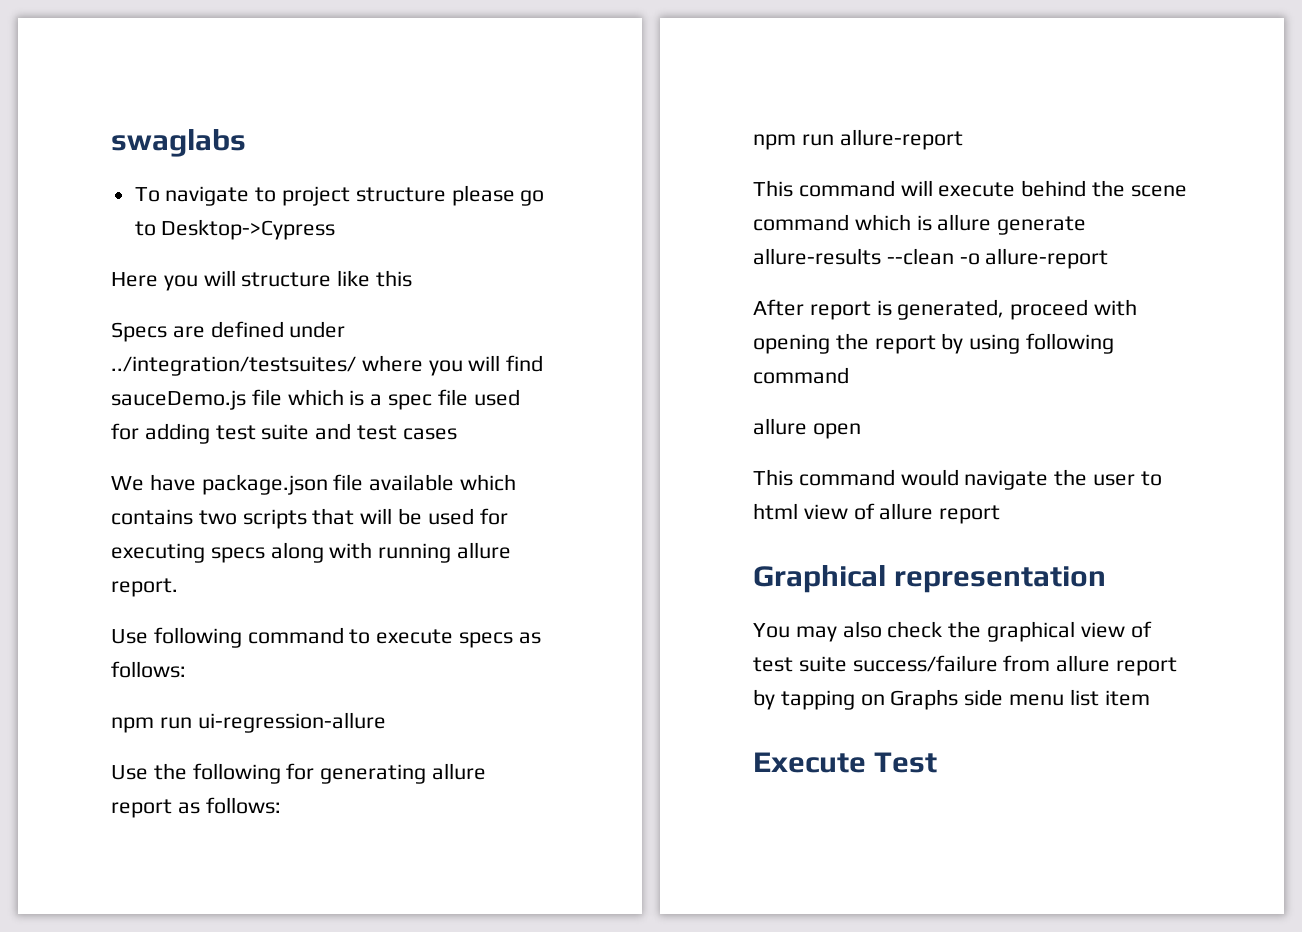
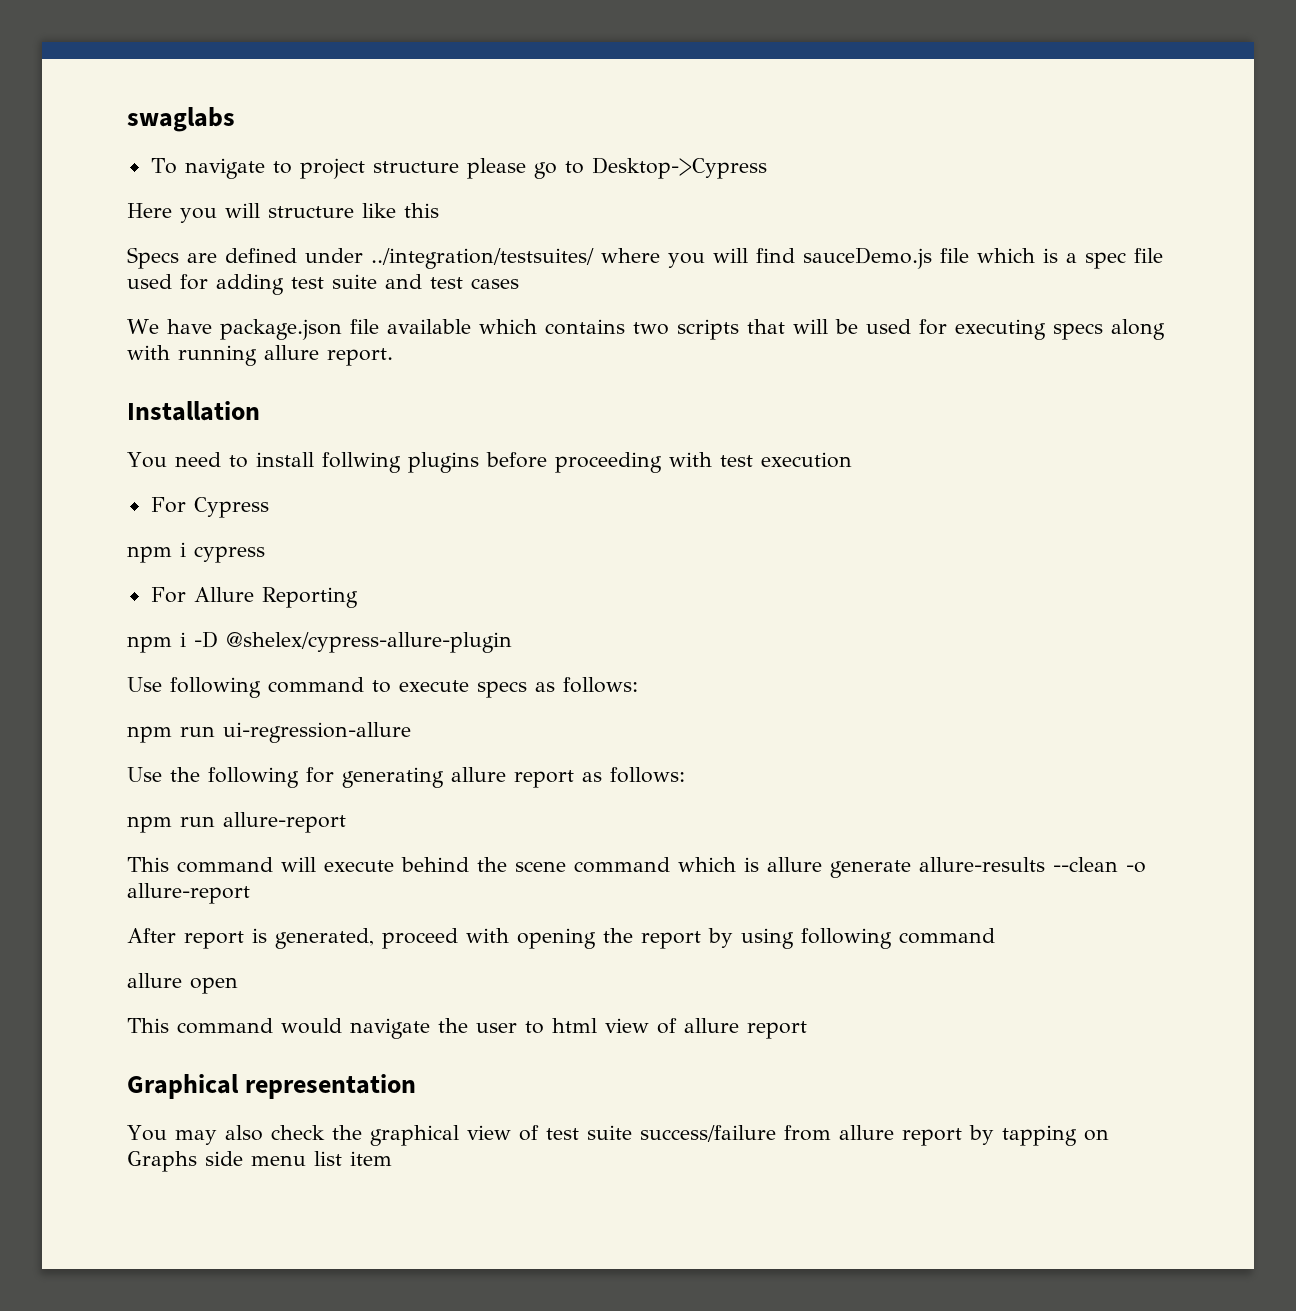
(178, 587) none -> [127,401,260,421] [127,452,852,473] [150,497,269,518] [127,542,265,563] [150,587,358,608] [127,631,512,653] // Installation // You need to install follwing plugins before proceeding with test execution // For Cypress // npm i cypress // For Allure Reporting // npm i -D @shelex/cypress-allure-plugin
[753,752,938,773] // Execute Test -> (392, 1158) none

